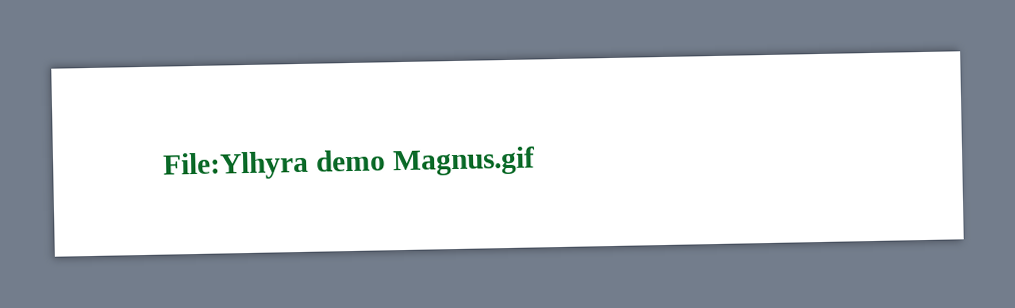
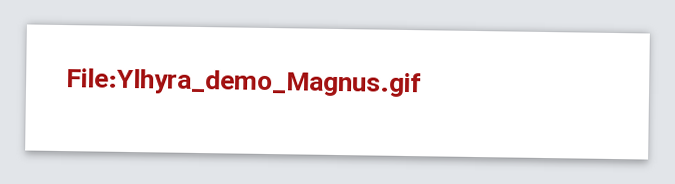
[162,146,536,181] File:Ylhyra demo Magnus.gif -> [65,68,422,98] File:Ylhyra_demo_Magnus.gif

